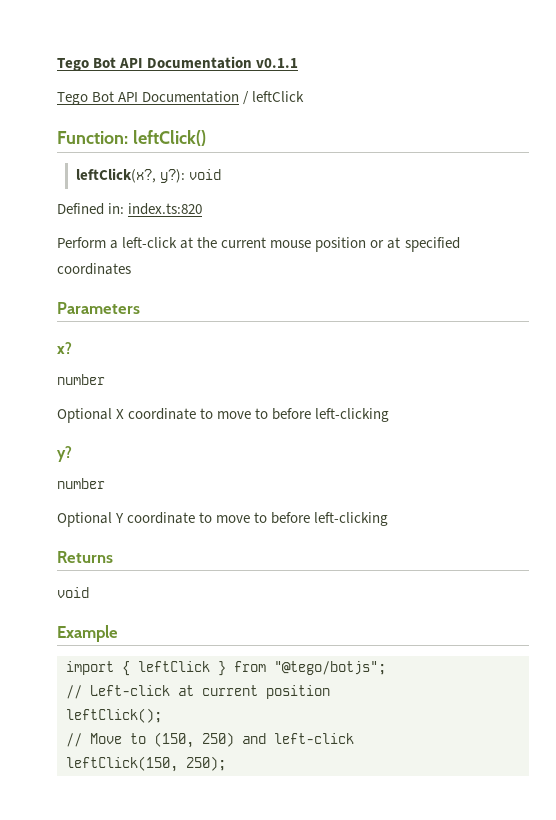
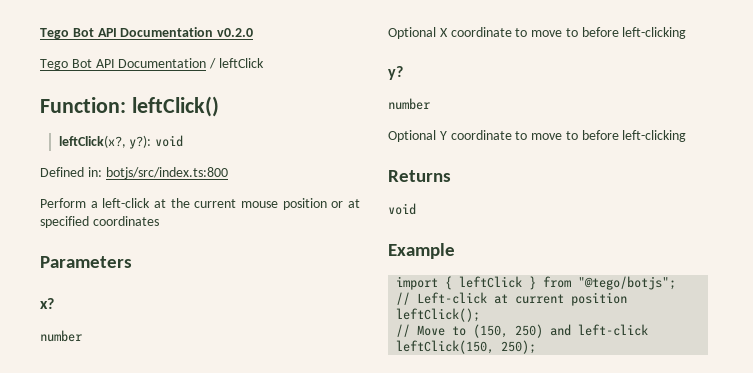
[57,56,299,71] Tego Bot API Documentation v0.1.1 -> [40,27,254,39] Tego Bot API Documentation v0.2.0
[128,203,203,215] index.ts:820 -> [105,167,228,179] botjs/src/index.ts:800

